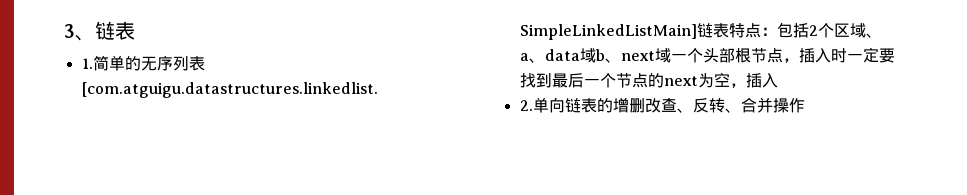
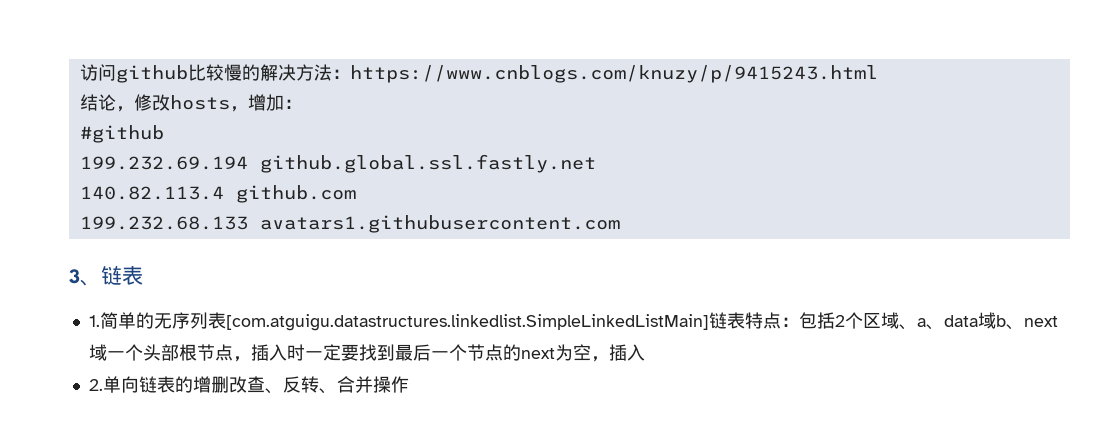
(64, 31) none -> [79,64,878,83] [79,94,302,112] [79,125,164,143] [79,154,596,173] [79,185,356,203] [79,215,620,233] 访问github比较慢的解决方法：https://www.cnblogs.com/knuzy/p/9415243.html // 结论，修改hosts，增加： // #github // 199.232.69.194 github.global.ssl.fastly.net // 140.82.113.4 github.com // 199.232.68.133 avatars1.githubusercontent.com //

